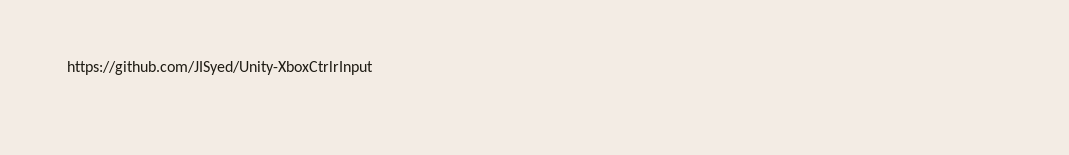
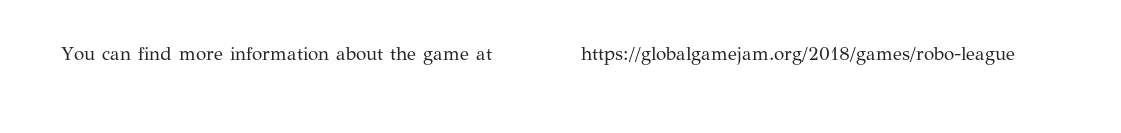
[67,61,373,75] https://github.com/JISyed/Unity-XboxCtrlrInput -> [61,47,1015,65] You can find more information about the game at https://globalgamejam.org/2018/games/robo-league

